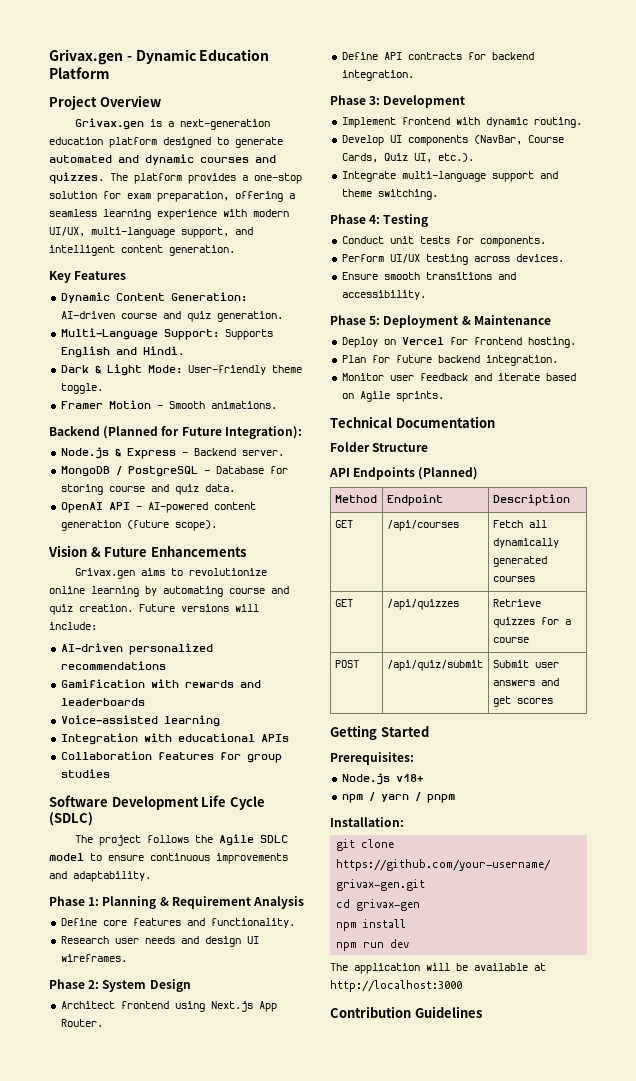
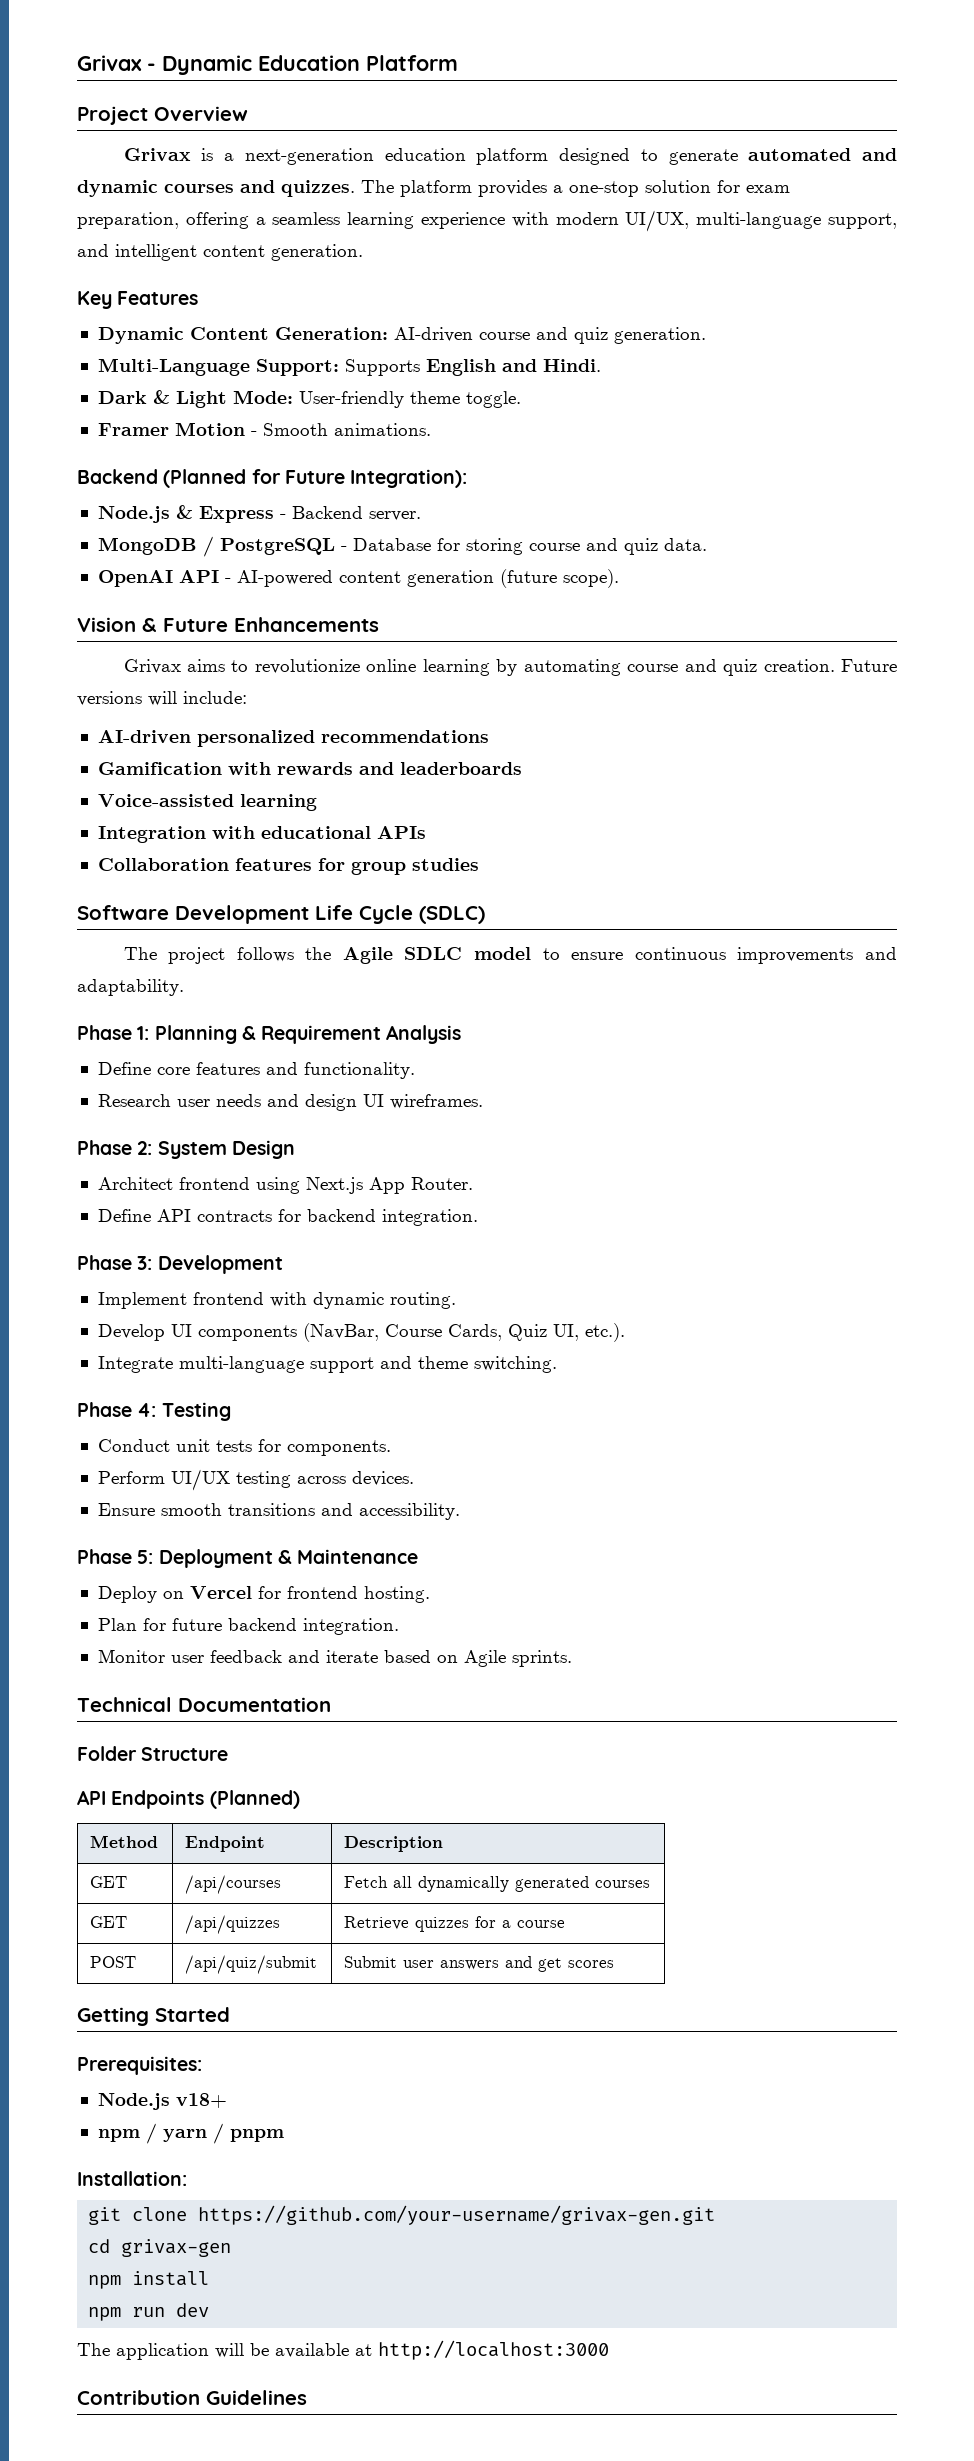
[49,49,123,65] Grivax.gen -> [77,55,142,71] Grivax
[75,118,145,130] Grivax.gen -> [123,148,191,161] Grivax
[75,568,136,579] Grivax.gen -> [123,659,181,674] Grivax

